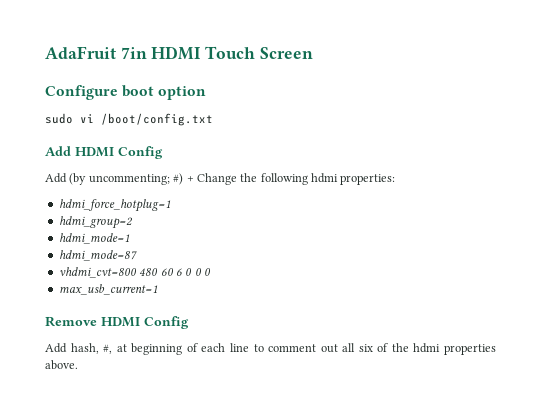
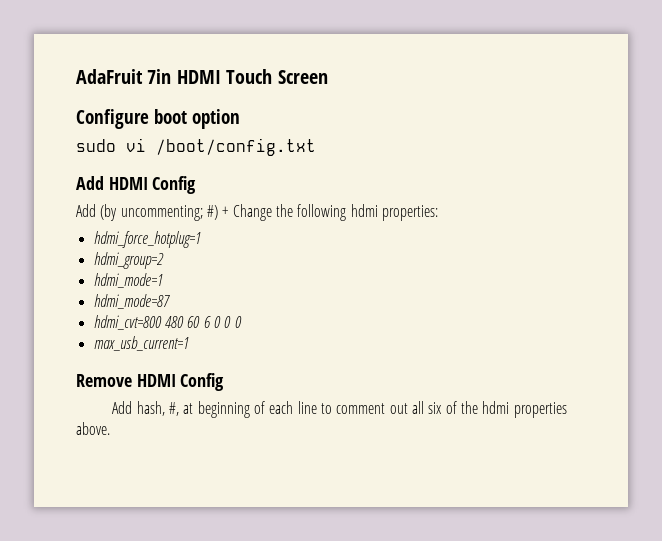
[58,267,137,278] vhdmi_cvt=800 -> [93,315,162,330] hdmi_cvt=800

